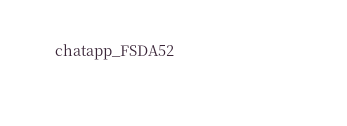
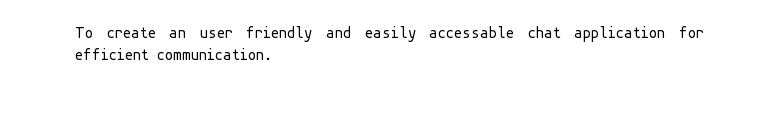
[55,44,174,60] chatapp_FSDA52 -> [75,26,705,42] [75,48,272,60] To create an user friendly and easily accessable chat application for efficient communication.

